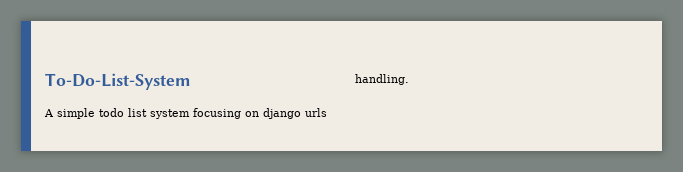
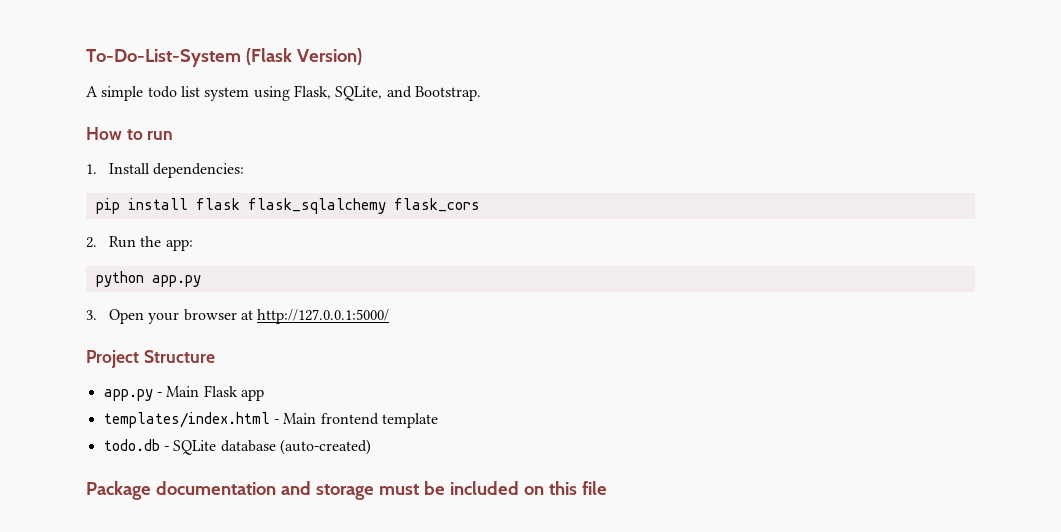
(191, 81) none -> [245,48,362,65] (Flask Version)
[193,108,327,119] [355,74,409,85] focusing on django urls handling. -> [253,85,481,101] [86,127,174,140] [86,163,245,178] [95,198,480,214] [86,236,193,251] [95,271,201,287] [86,309,390,324] [86,350,215,368] [103,385,264,401] [103,412,438,428] [103,439,371,455] [86,481,607,500] using Flask, SQLite, and Bootstrap. // How to run // 1. Install dependencies: // pip install flask flask_sqlalchemy flask_cors // 2. Run the app: // python app.py // 3. Open your browser at http://127.0.0.1:5000/ // Project Structure // app.py - Main Flask app // templates/index.html - Main frontend template // todo.db - SQLite database (auto-created) // Package documentation and storage must be included on this file

